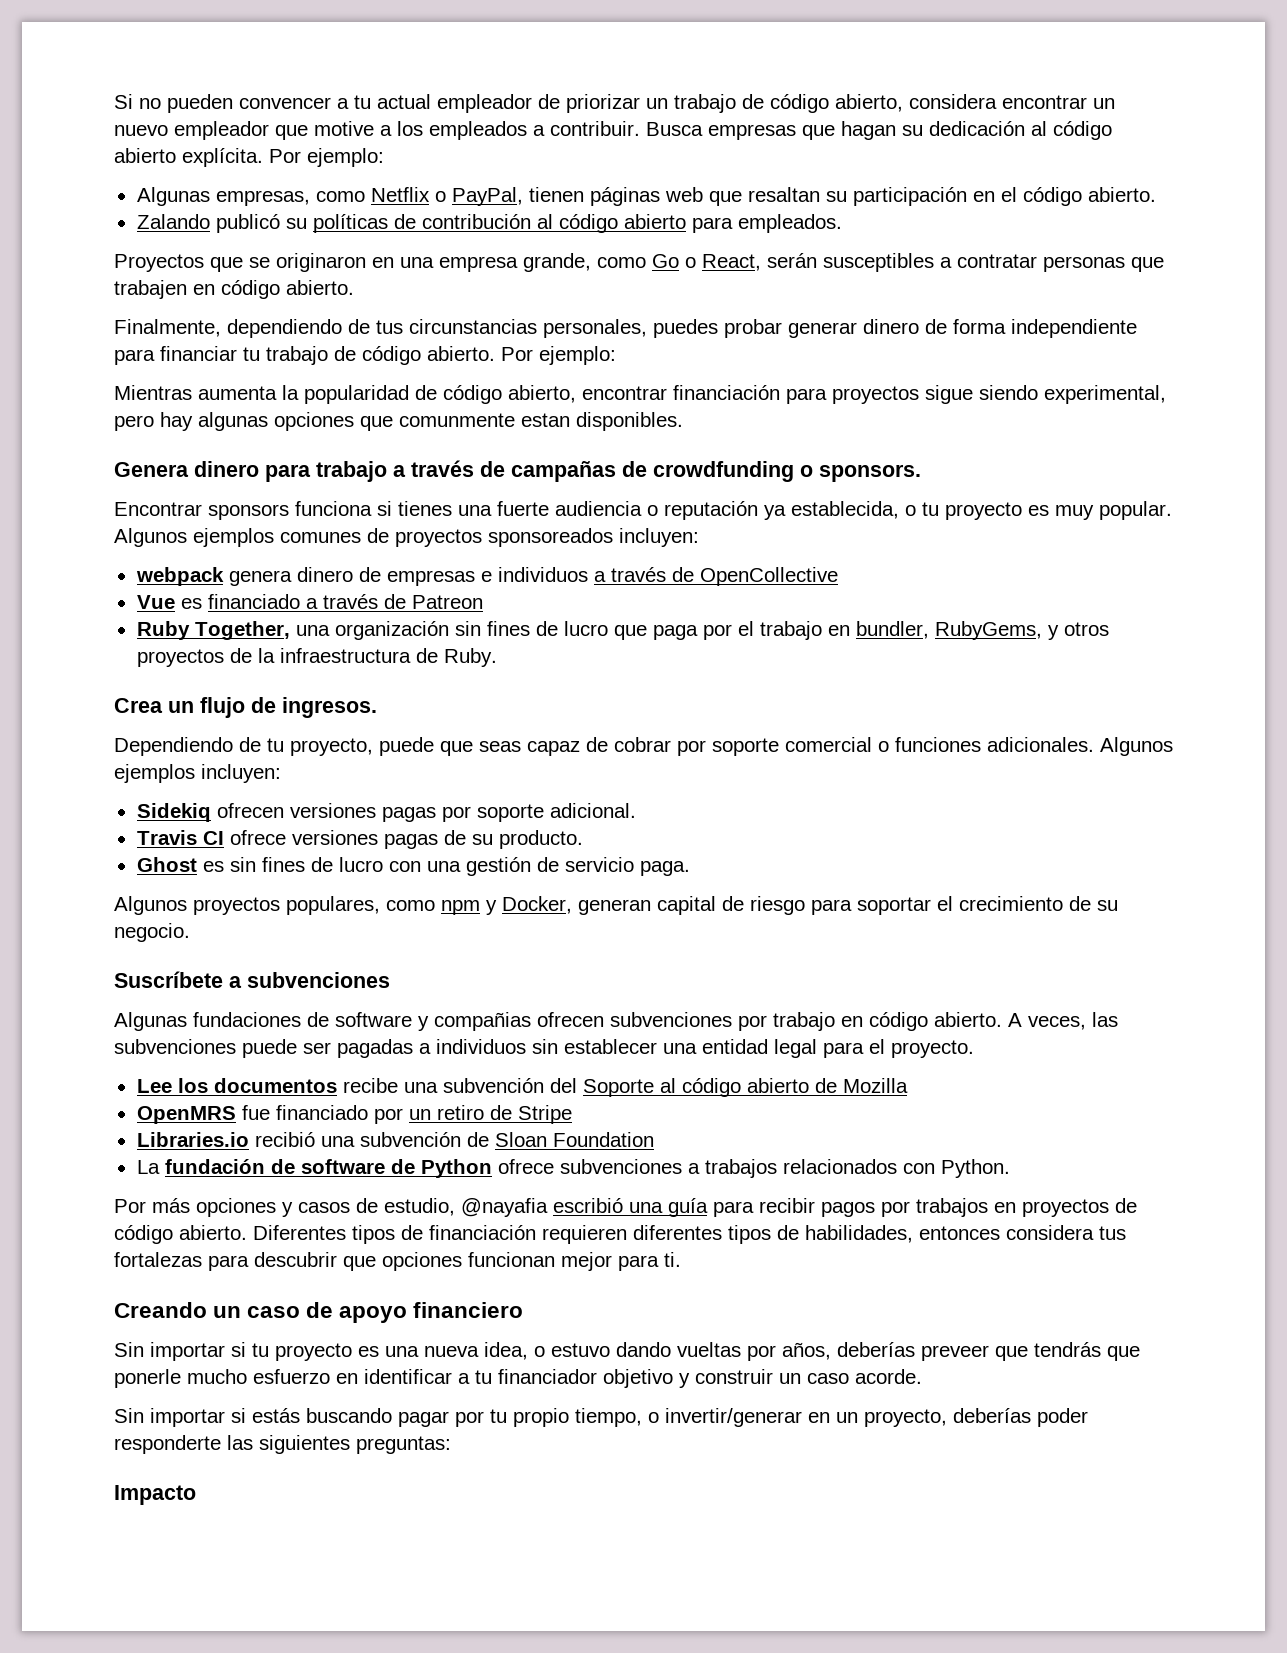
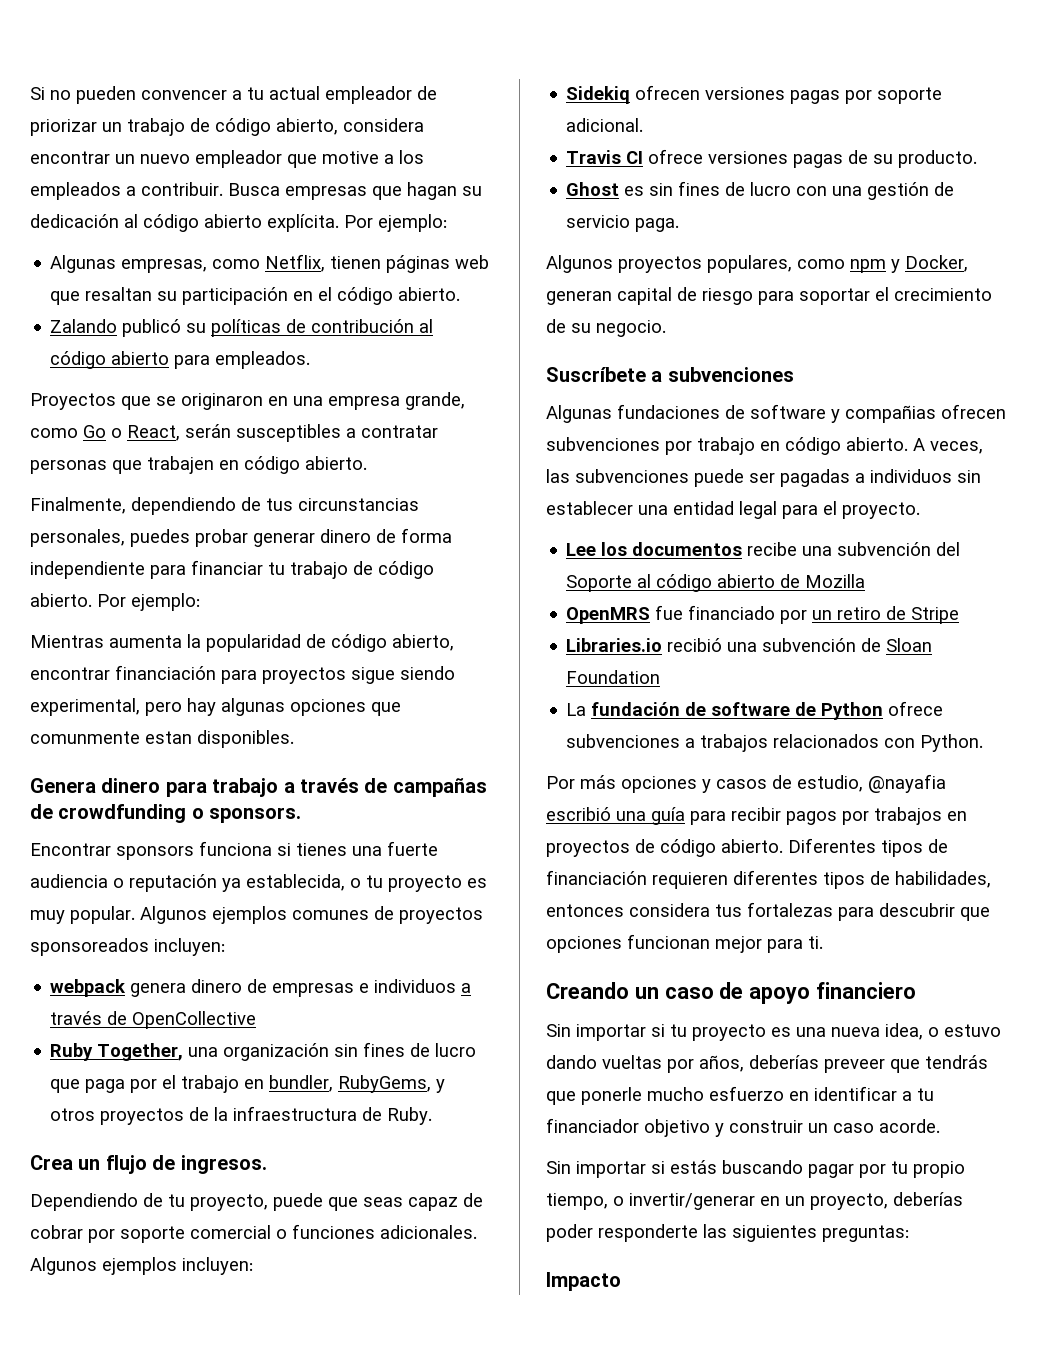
[370,187,523,206] Netflix o PayPal, -> [265,254,326,272] Netflix,
[136,594,483,609] // Vue es financiado a través de Patreon -> (257, 1020) none

